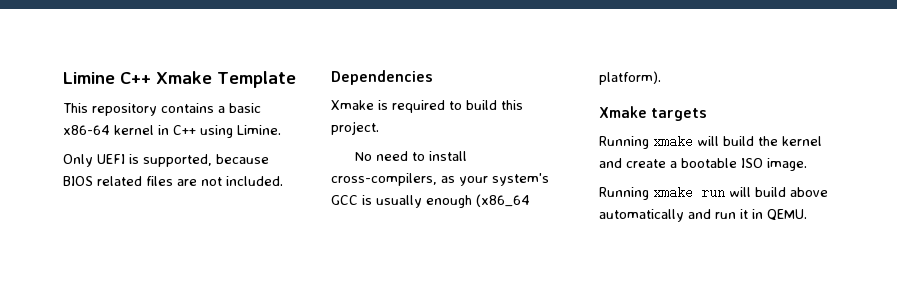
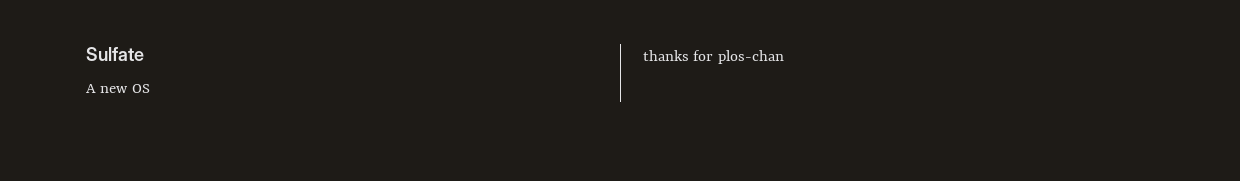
[63,71,296,88] [63,103,261,116] [63,125,281,138] [63,154,269,167] [63,176,283,186] [331,70,433,85] [331,100,523,113] [331,121,379,135] [354,151,467,161] [331,173,549,186] [331,194,530,208] [599,71,661,85] [599,106,708,121] [599,135,822,149] [599,158,807,171] [599,186,828,200] [599,209,807,222] Limine C++ Xmake Template // This repository contains a basic x86-64 kernel in C++ using Limine. // Only UEFI is supported, because BIOS related files are not included. // Dependencies // Xmake is required to build this project. // No need to install cross-compilers, as your system's GCC is usually enough (x86_64 platform). // Xmake targets // Running xmake will build the kernel and create a bootable ISO image. // Running xmake run will build above automatically and run it in QEMU. -> [86,47,144,61] [86,84,150,93] [643,50,784,64] Sulfate // A new OS // thanks for plos-chan

